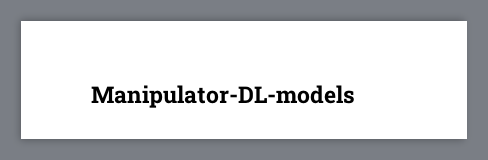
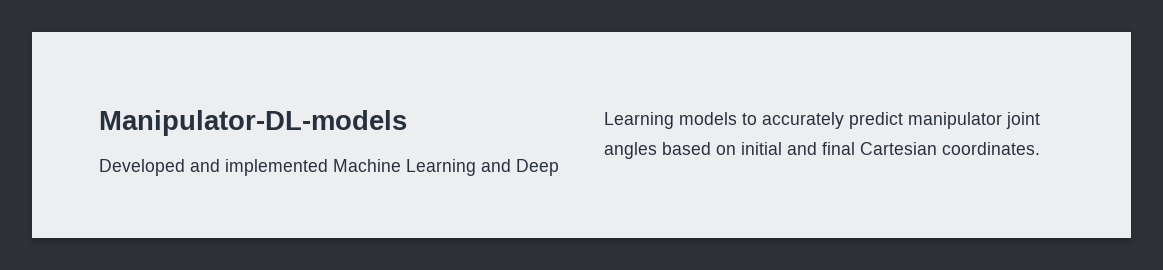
(355, 96) none -> [99,159,559,176] [604,112,1040,129] [604,142,1040,159] // Developed and implemented Machine Learning and Deep Learning models to accurately predict manipulator joint angles based on initial and final Cartesian coordinates.

